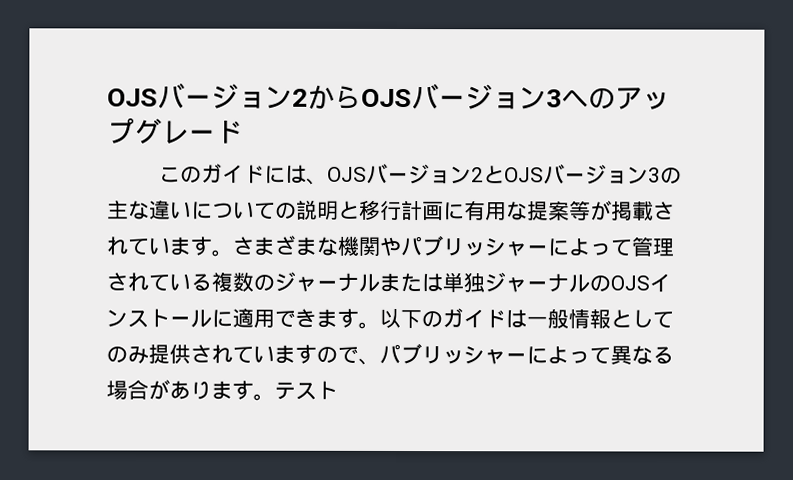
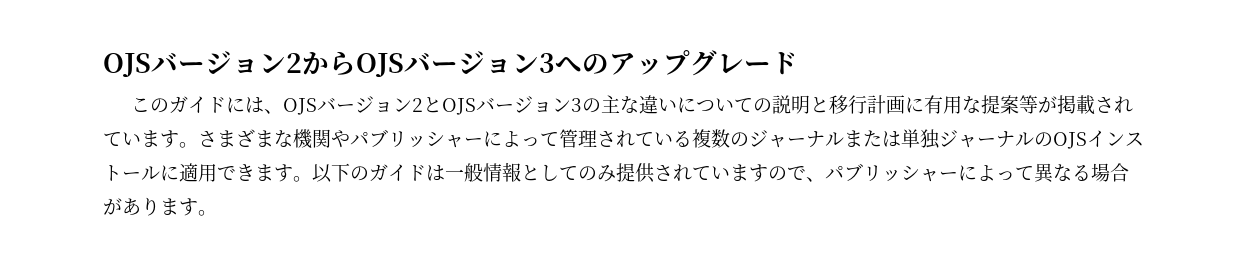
[274,380,338,400] テスト -> (217, 213) none

